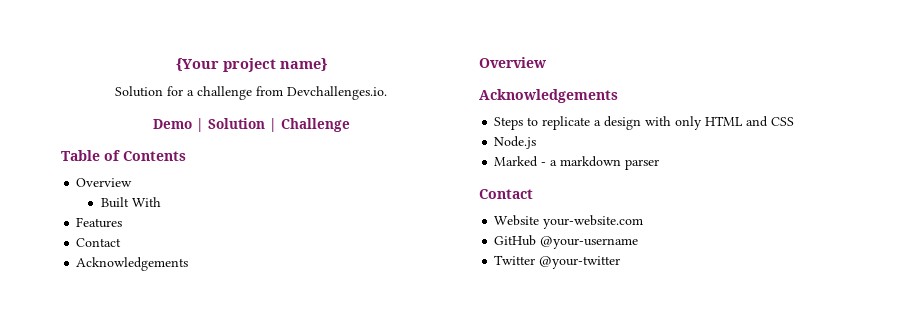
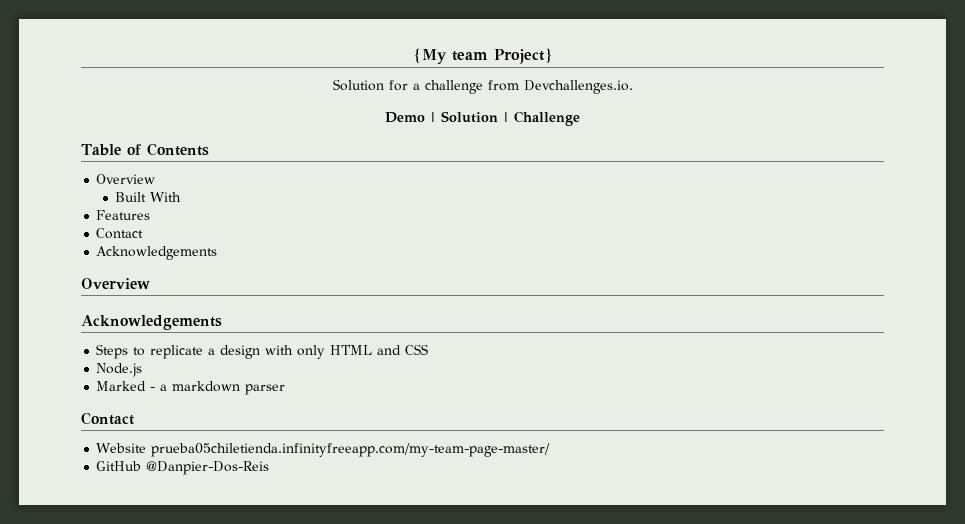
[175,58,327,72] {Your project name} -> [412,48,553,64] {My team Project}
[543,215,644,229] your-website.com -> [151,443,551,457] prueba05chiletienda.infinityfreeapp.com/my-team-page-master/
[540,236,639,249] [494,255,621,269] @your-username // Twitter @your-twitter -> [146,461,270,475] @Danpier-Dos-Reis

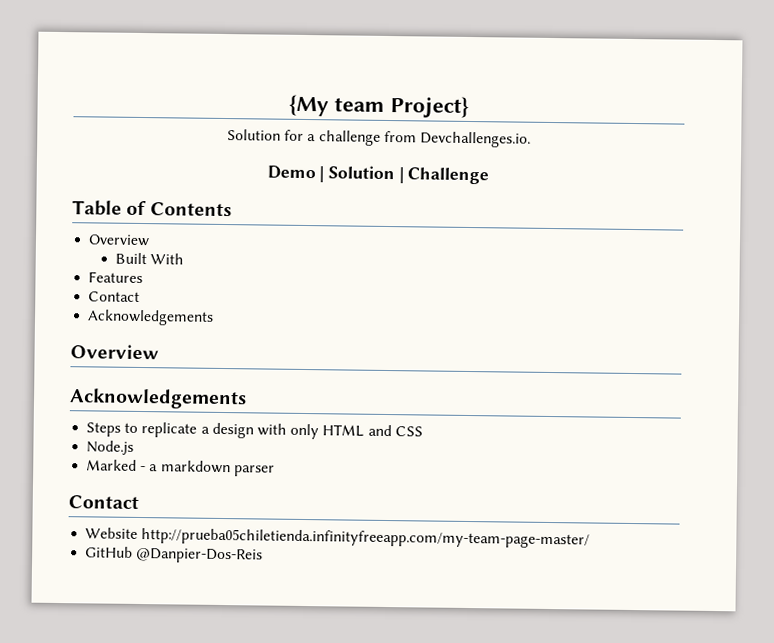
[151,443,551,457] prueba05chiletienda.infinityfreeapp.com/my-team-page-master/ -> [141,528,591,549] http://prueba05chiletienda.infinityfreeapp.com/my-team-page-master/

